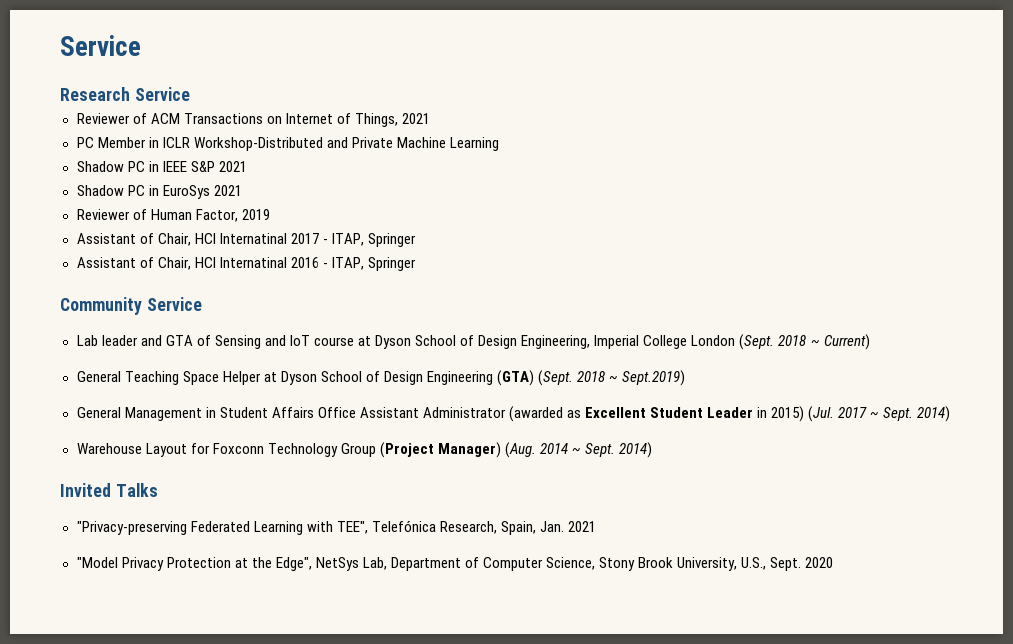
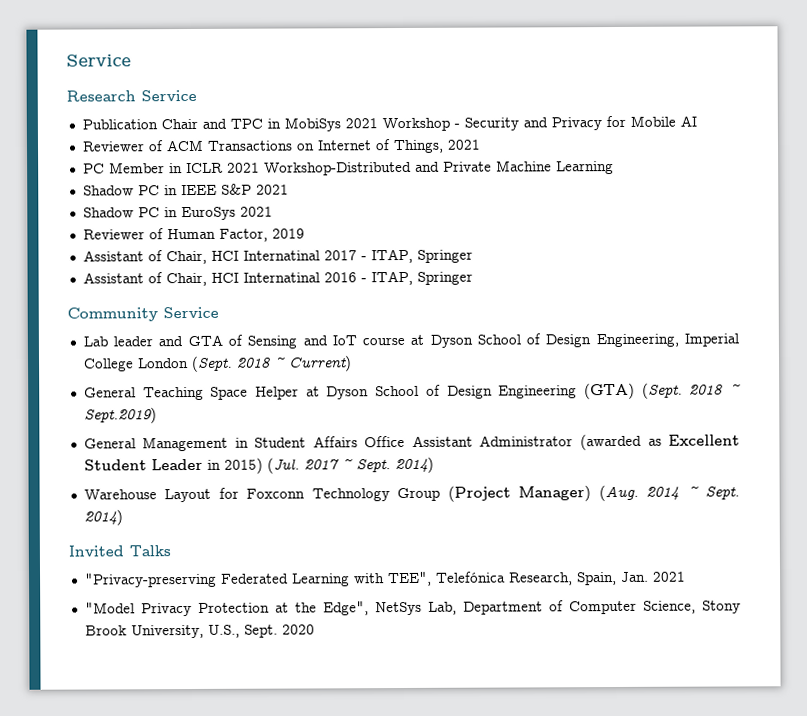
(190, 94) none -> [81,115,697,132] // Publication Chair and TPC in MobiSys 2021 Workshop - Security and Privacy for Mobile AI
(190, 142) none -> [226,162,260,173] 2021

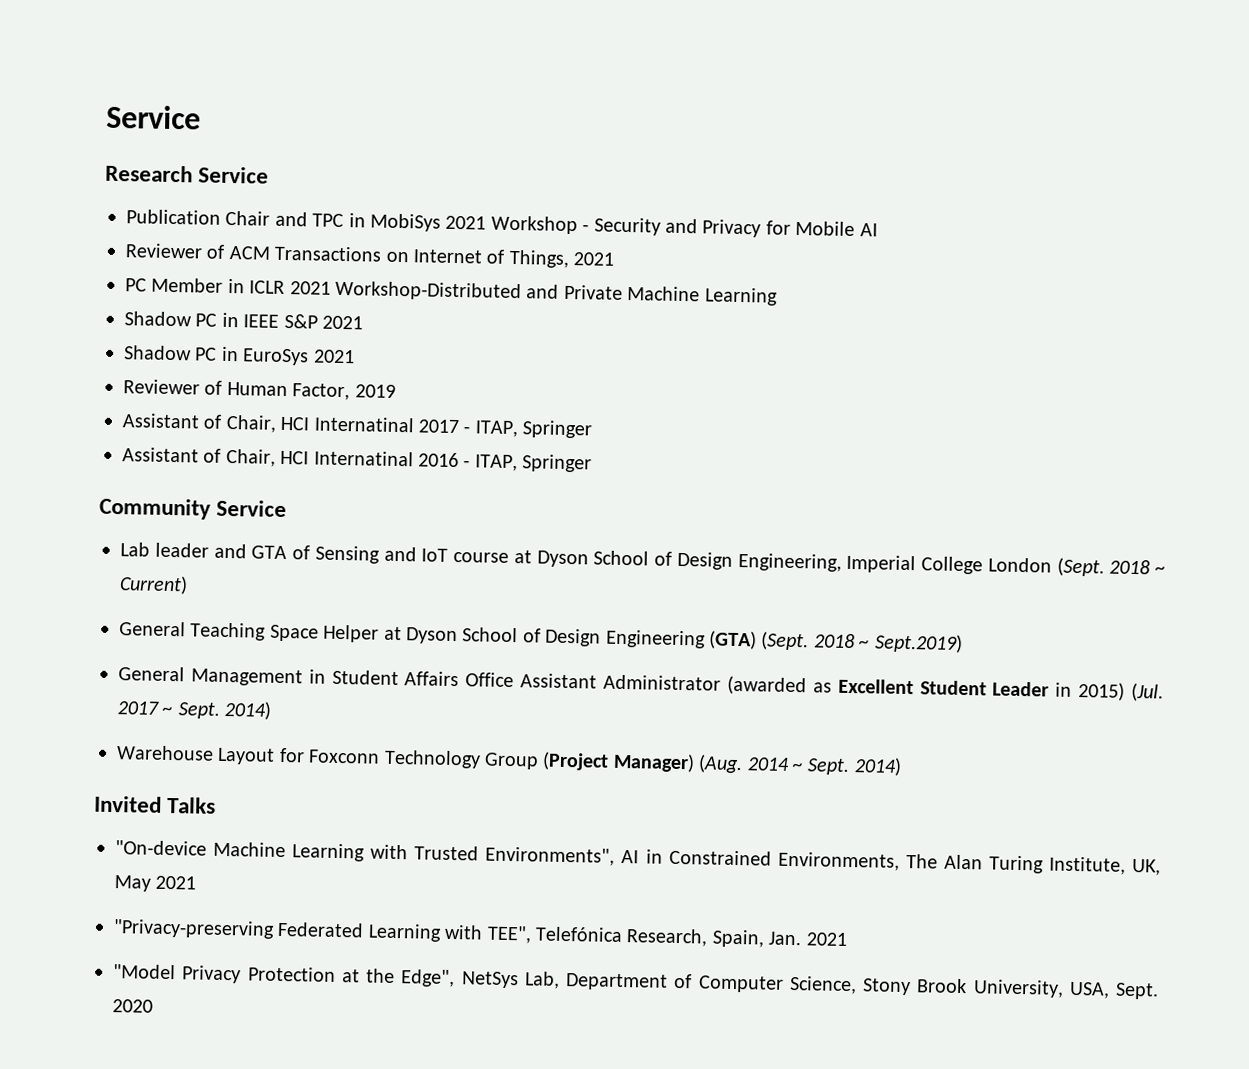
(171, 551) none -> [115,840,1161,876] [114,875,197,892] // "On-device Machine Learning with Trusted Environments", AI in Constrained Environments, The Alan Turing Institute, UK, May 2021
[207,624,240,638] U.S., -> [1068,981,1110,999] USA,

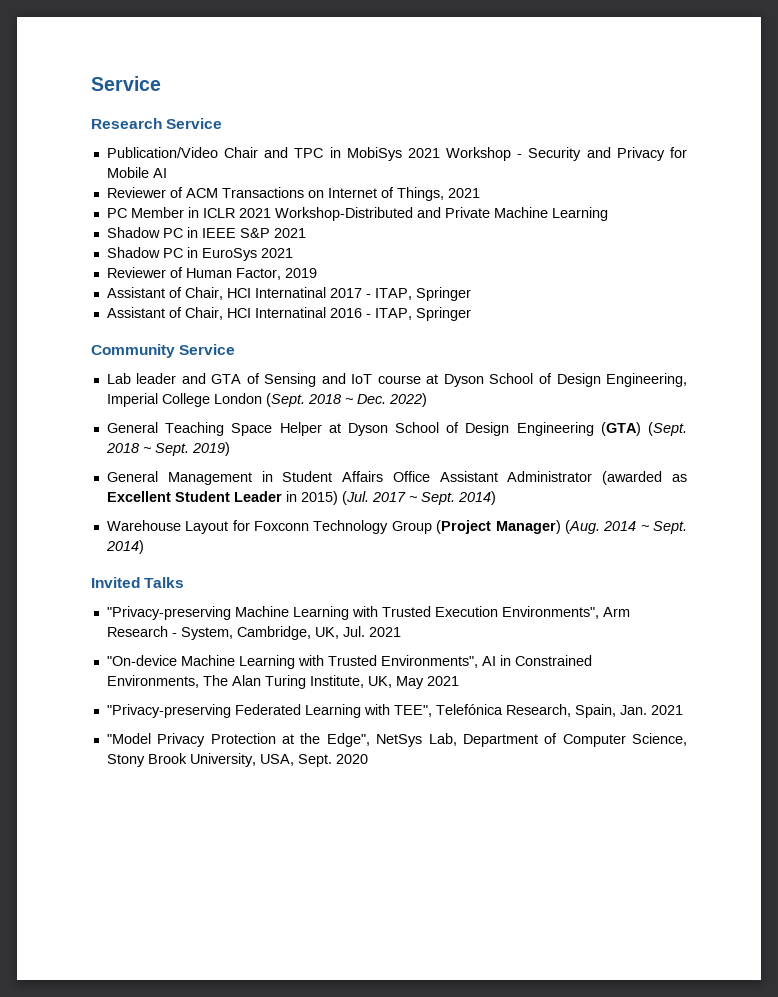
[126,209,221,225] Publication -> [106,147,218,158] Publication/Video
[119,575,188,595] Current) -> [356,393,427,407] Dec. 2022)
[873,633,963,653] Sept.2019) -> [154,442,230,456] Sept. 2019)
(217, 805) none -> [106,606,630,620] [106,626,401,640] // "Privacy-preserving Machine Learning with Trusted Execution Environments", Arm Research - System, Cambridge, UK, Jul. 2021

